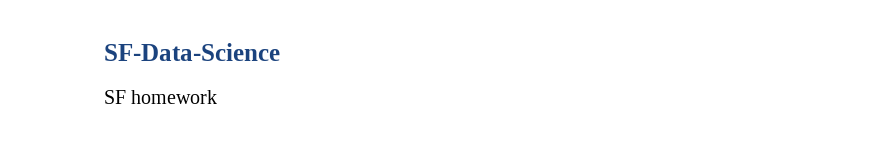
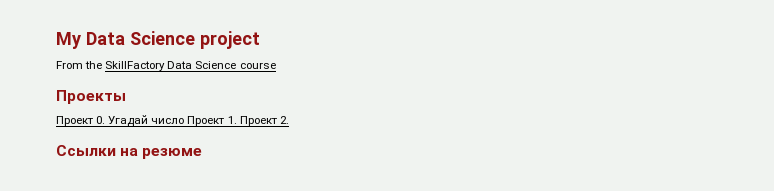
[104,43,280,61] [104,90,218,104] SF-Data-Science // SF homework -> [56,31,260,49] [56,61,276,71] [56,90,126,104] [56,115,289,127] [56,145,203,159] My Data Science project // From the SkillFactory Data Science course // Проекты // Проект 0. Угадай число Проект 1. Проект 2. // Ссылки на резюме

